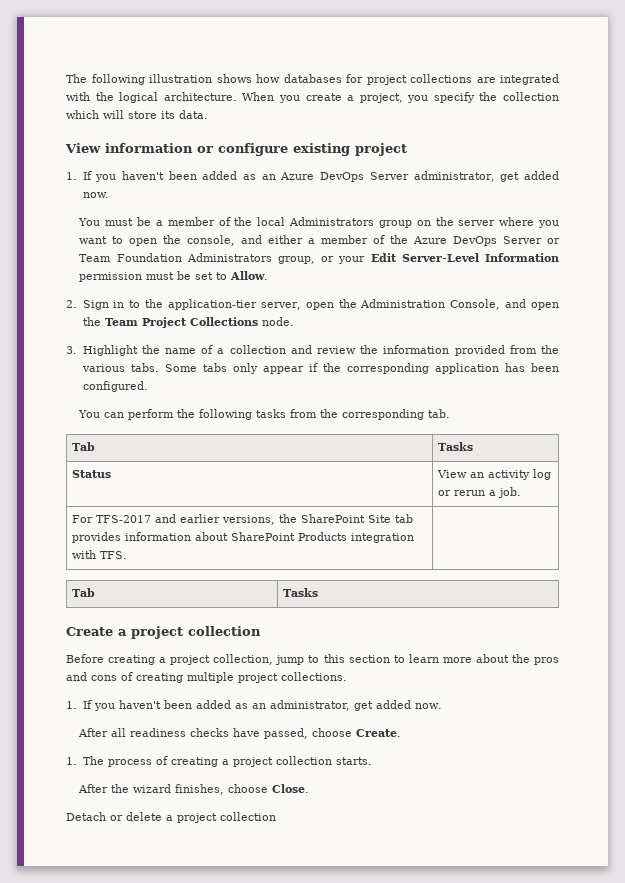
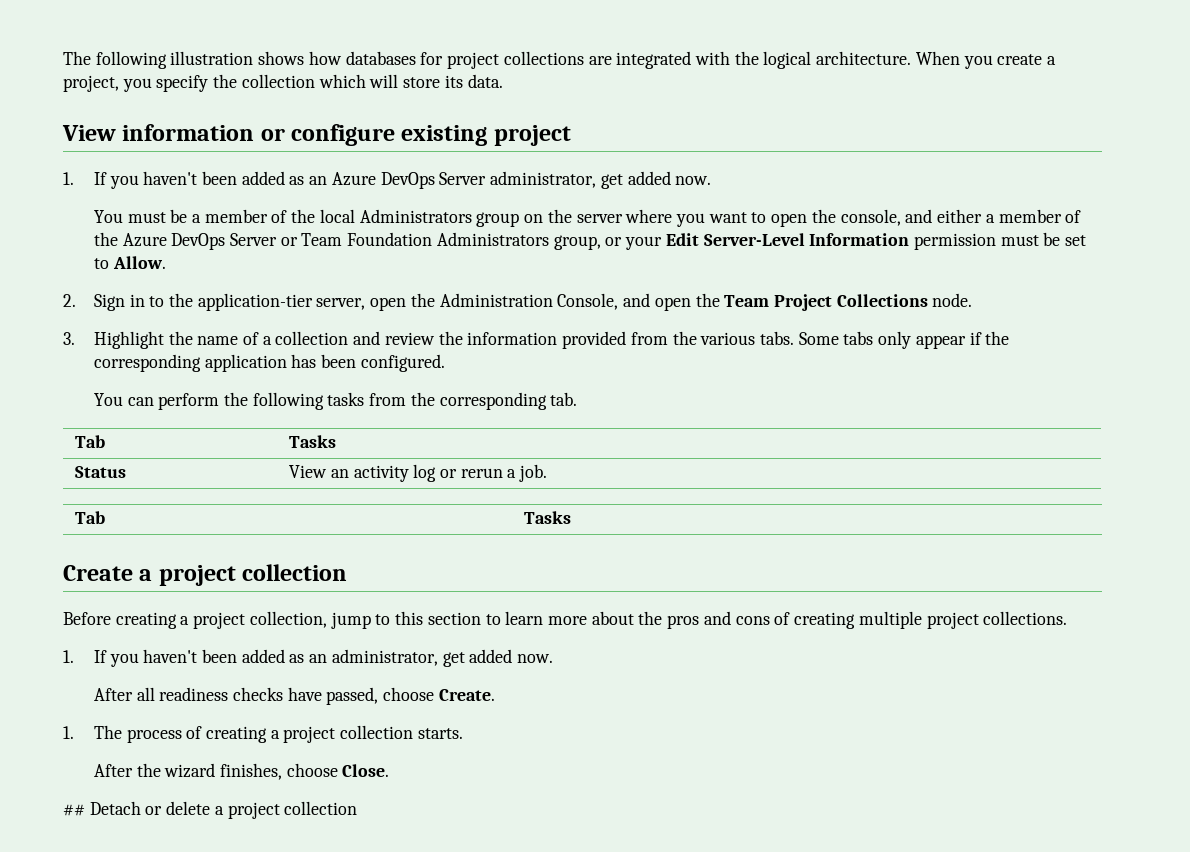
[72,514,414,525] [72,532,415,543] [72,550,128,559] // For TFS-2017 and earlier versions, the SharePoint Site tab provides information about SharePoint Products integration with TFS. | -> (548, 473) none
(310, 788) none -> [63,804,85,816] ##

